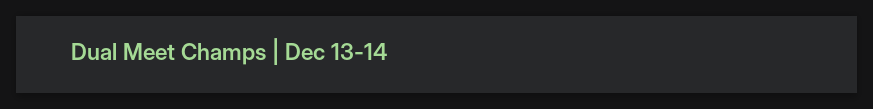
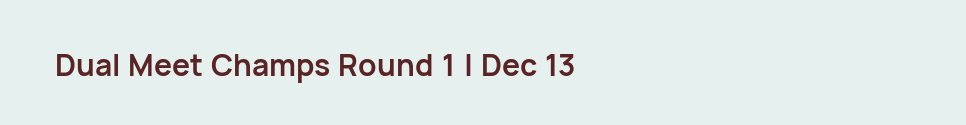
(267, 54) none -> [338,54,456,76] Round 1
[331,43,388,60] 13-14 -> [544,54,575,76] 13

